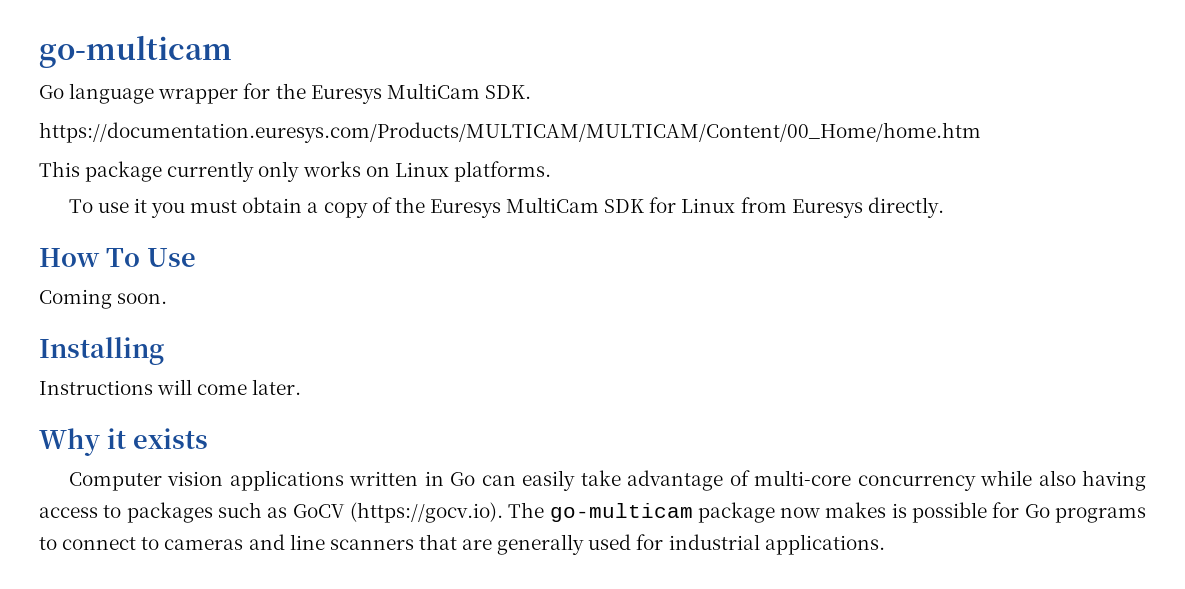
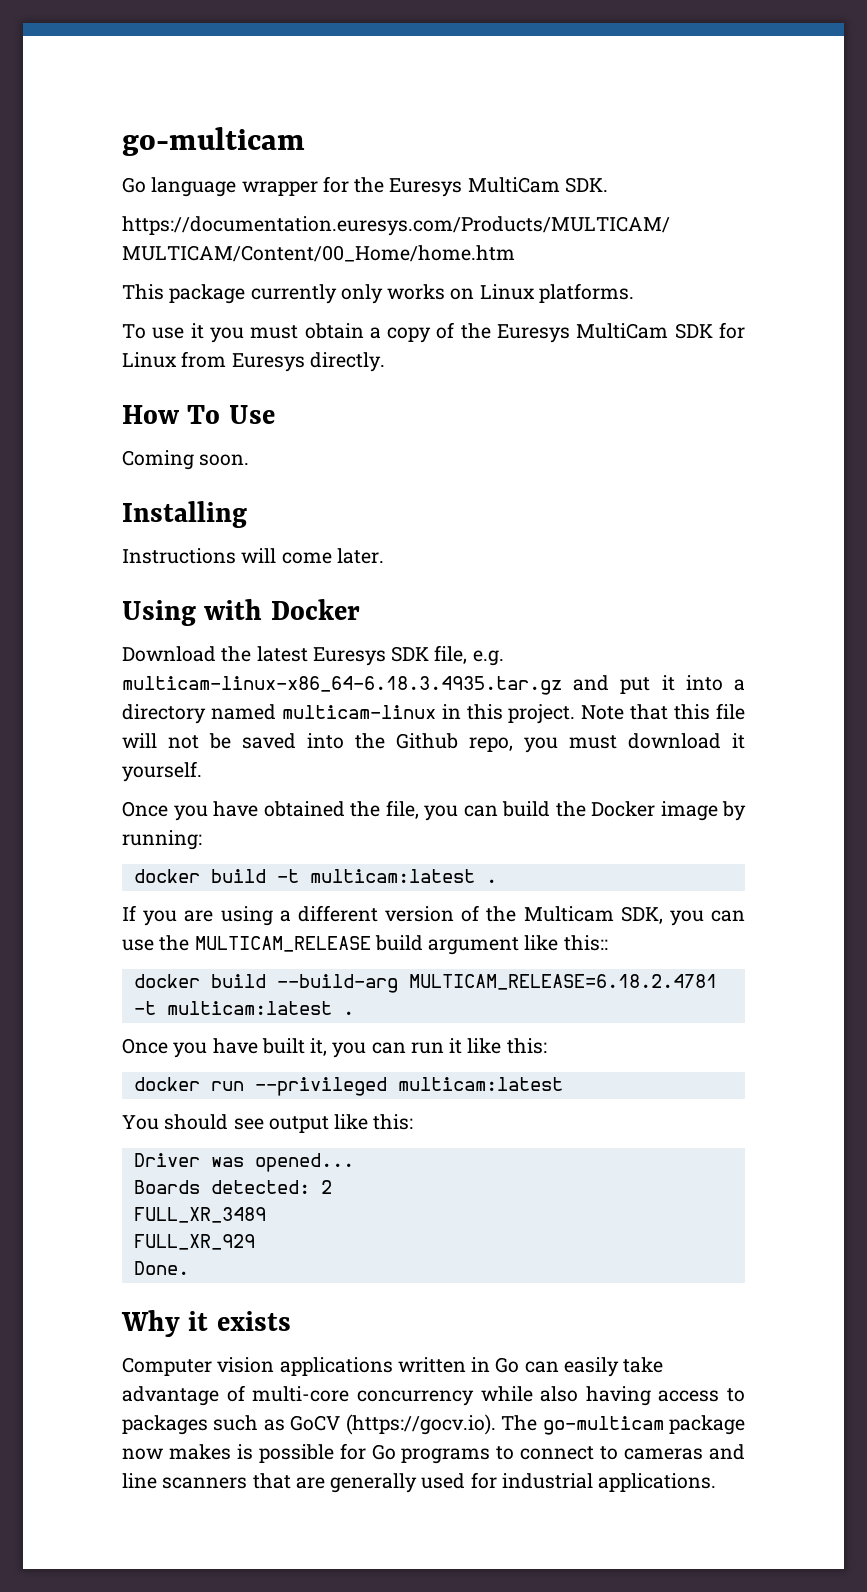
(302, 387) none -> [122,599,360,626] [122,645,504,666] [122,675,746,695] [122,703,746,724] [122,733,745,753] [122,761,202,782] [122,800,746,821] [122,830,202,850] [133,869,497,883] [122,905,745,926] [122,935,608,955] [133,974,717,993] [133,1001,354,1015] [122,1038,547,1058] [133,1077,563,1096] [122,1114,414,1133] [133,1153,354,1172] [133,1180,332,1194] [133,1207,266,1223] [133,1234,255,1250] [133,1261,189,1275] // Using with Docker // Download the latest Euresys SDK file, e.g. multicam-linux-x86_64-6.18.3.4935.tar.gz and put it into a directory named multicam-linux in this project. Note that this file will not be saved into the Github repo, you must download it yourself. // Once you have obtained the file, you can build the Docker image by running: // docker build -t multicam:latest . // If you are using a different version of the Multicam SDK, you can use the MULTICAM_RELEASE build argument like this:: // docker build --build-arg MULTICAM_RELEASE=6.18.2.4781 -t multicam:latest . // Once you have built it, you can run it like this: // docker run --privileged multicam:latest // You should see output like this: // Driver was opened... // Boards detected: 2 // FULL_XR_3489 // FULL_XR_929 // Done.

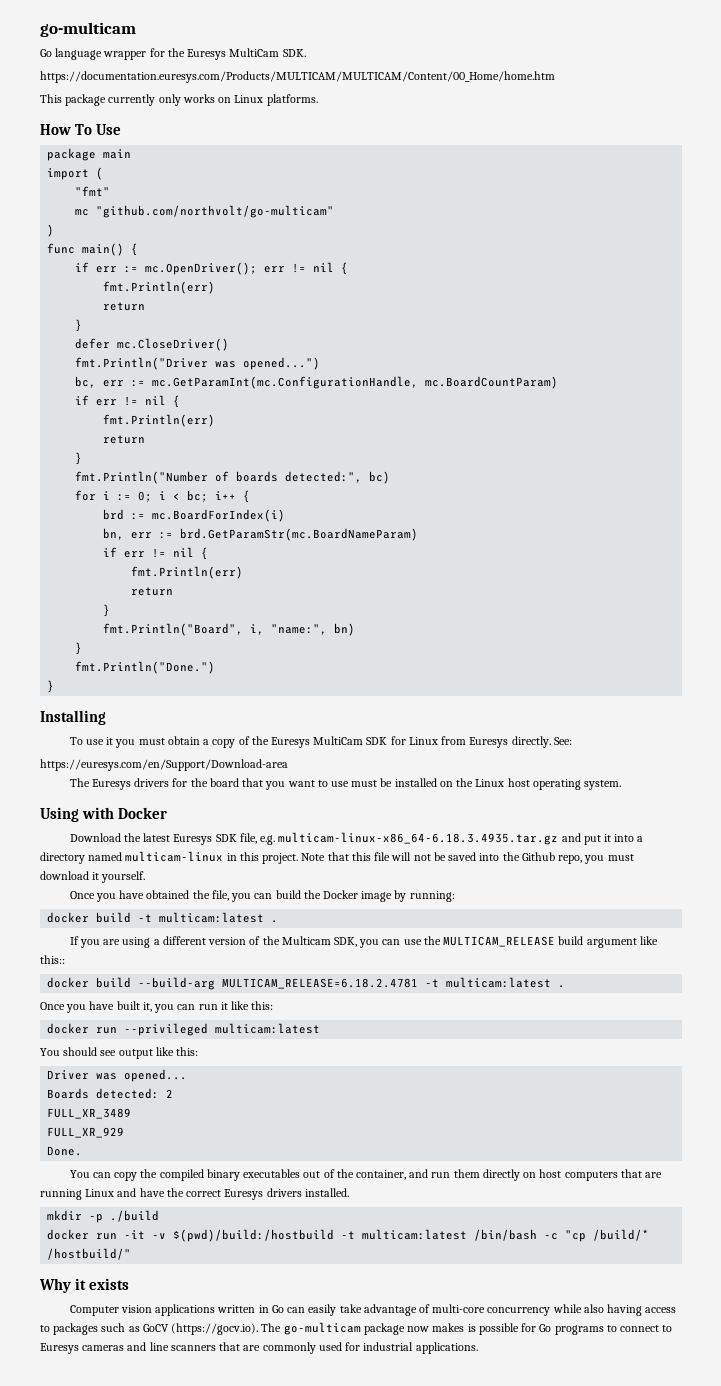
(634, 293) none -> [40,124,122,135] [47,148,132,161] [47,167,104,180] [75,186,111,196] [75,205,335,218] [47,224,55,237] [47,243,139,256] [75,262,349,275] [103,281,216,294] [103,302,146,311] [75,319,83,332] [75,338,230,351] [75,357,321,370] [75,376,559,389] [75,395,181,408] [103,414,216,427] [103,435,146,444] [75,452,83,465] [75,471,391,484] [75,490,251,503] [103,509,286,522] [103,528,419,541] [103,547,209,560] [131,566,244,579] [131,587,174,596] [103,604,111,617] [103,623,356,636] [75,642,83,655] [75,661,216,674] [47,680,55,693] [40,710,106,725] // How To Use // package main // import ( // "fmt" // mc "github.com/northvolt/go-multicam" // ) // func main() { // if err := mc.OpenDriver(); err != nil { // fmt.Println(err) // return // } // defer mc.CloseDriver() // fmt.Println("Driver was opened...") // bc, err := mc.GetParamInt(mc.ConfigurationHandle, mc.BoardCountParam) // if err != nil { // fmt.Println(err) // return // } // fmt.Println("Number of boards detected:", bc) // for i := 0; i < bc; i++ { // brd := mc.BoardForIndex(i) // bn, err := brd.GetParamStr(mc.BoardNameParam) // if err != nil { // fmt.Println(err) // return // } // fmt.Println("Board", i, "name:", bn) // } // fmt.Println("Done.") // } // Installing
[122,405,275,424] [122,450,250,470] [122,501,247,528] [122,548,384,564] // How To Use // Coming soon. // Installing // Instructions will come later. -> [553,737,572,745] [40,759,288,771] [69,778,622,790] See: // https://euresys.com/en/Support/Download-area // The Euresys drivers for the board that you want to use must be installed on the Linux host operating system.
(189, 1268) none -> [69,1169,663,1181] [40,1188,349,1200] [47,1210,160,1223] [47,1229,650,1242] [47,1248,132,1260] // You can copy the compiled binary executables out of the container, and run them directly on host computers that are running Linux and have the correct Euresys drivers installed. // mkdir -p ./build // docker run -it -v $(pwd)/build:/hostbuild -t multicam:latest /bin/bash -c "cp /build/* /hostbuild/"
(619, 1453) none -> [40,1343,79,1354] Euresys
[330,1473,418,1493] generally -> [262,1342,316,1354] commonly

